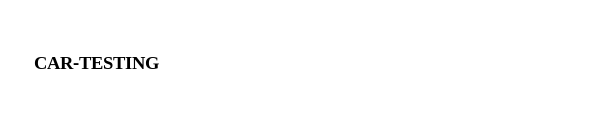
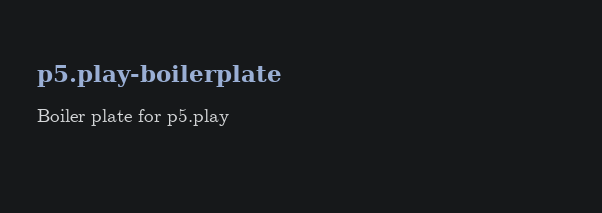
[34,57,159,69] CAR-TESTING -> [37,65,282,87] [37,108,229,126] p5.play-boilerplate // Boiler plate for p5.play

